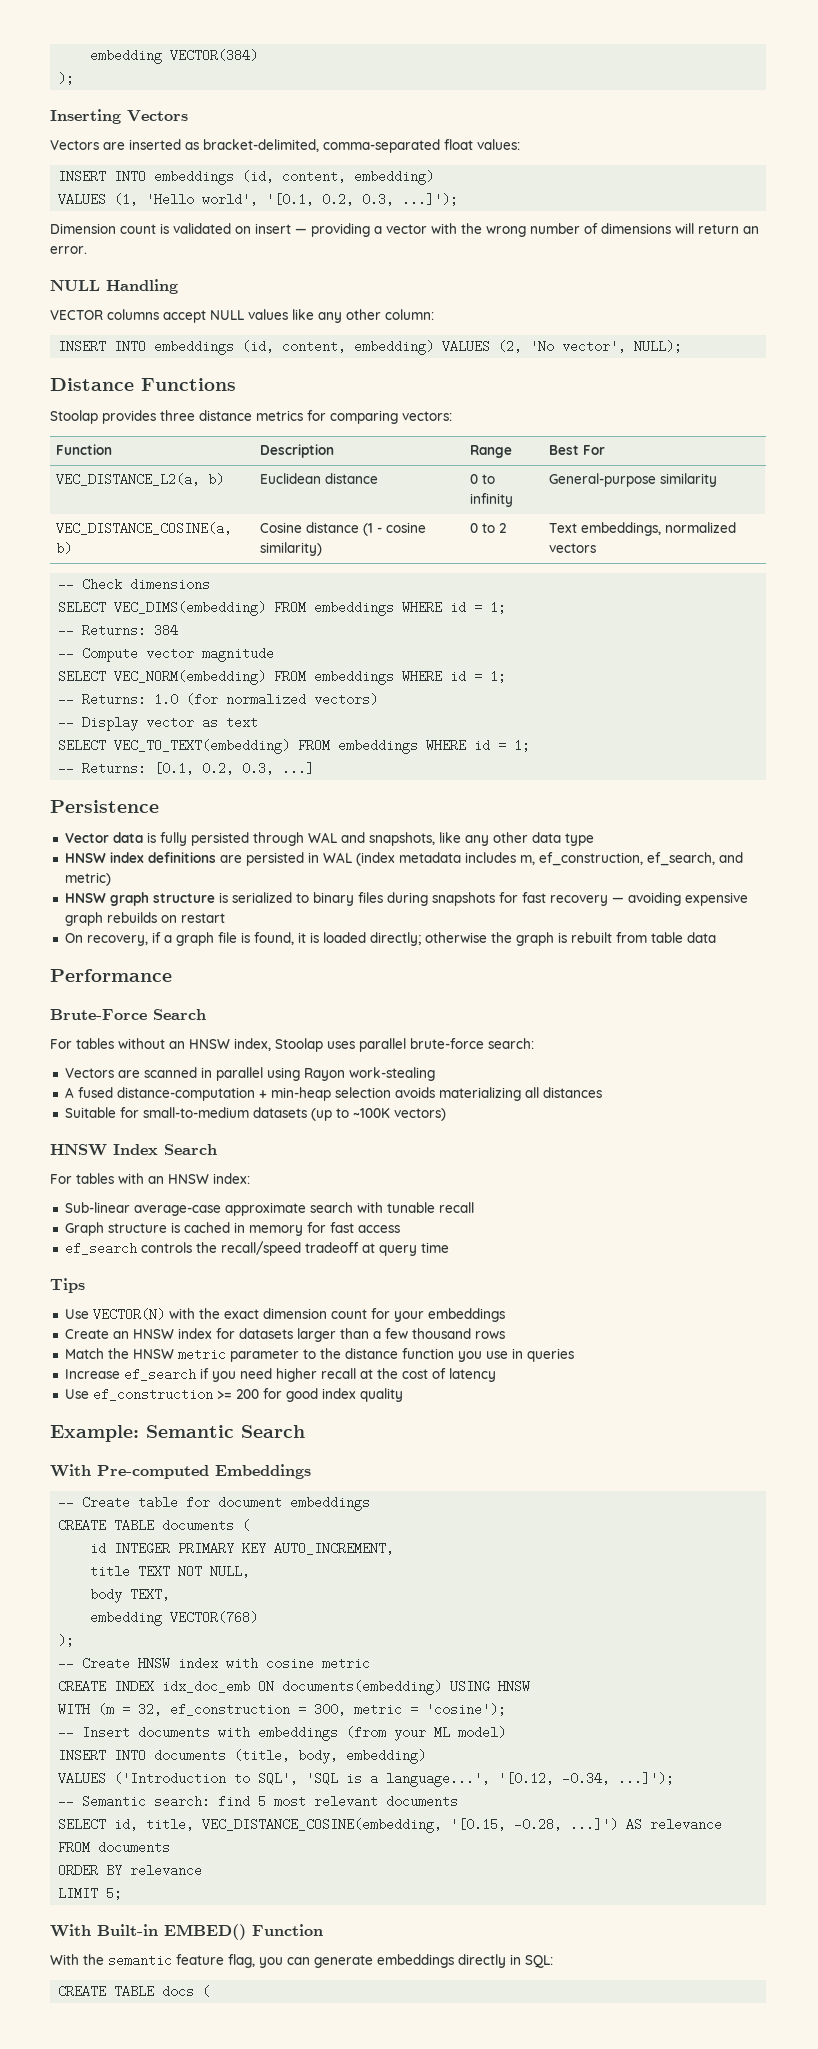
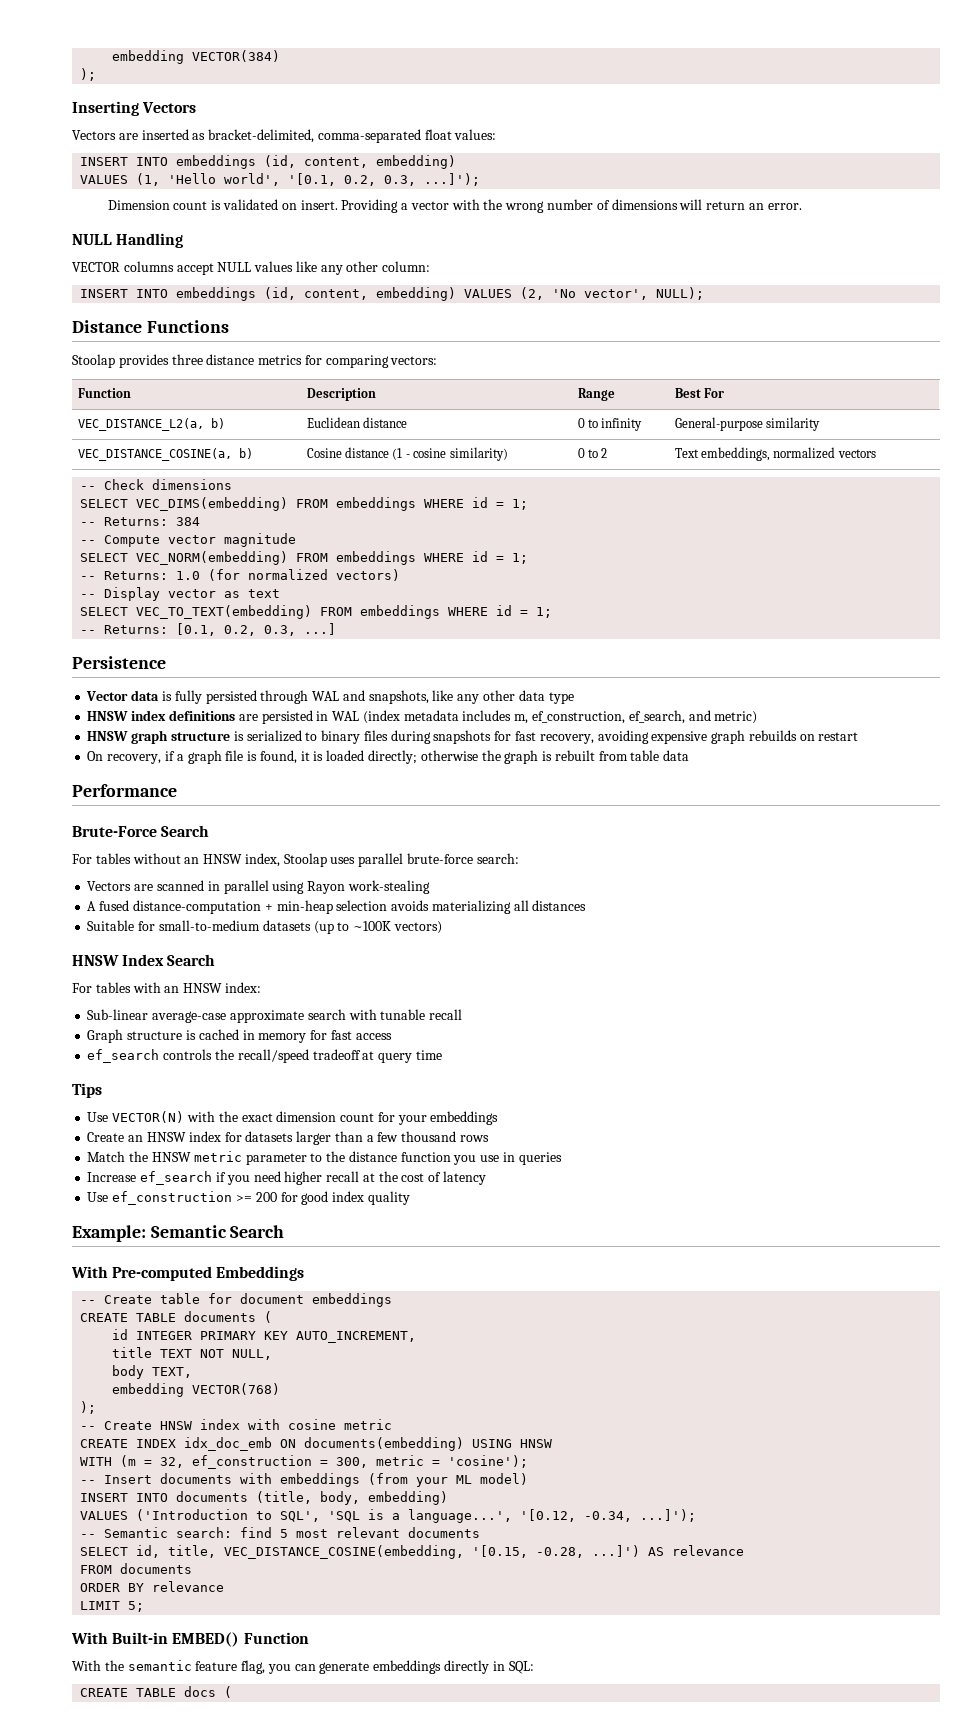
[255,223,370,237] insert — providing -> [300,199,399,213] insert. Providing
[549,895,624,906] recovery — -> [539,734,594,744] recovery,

